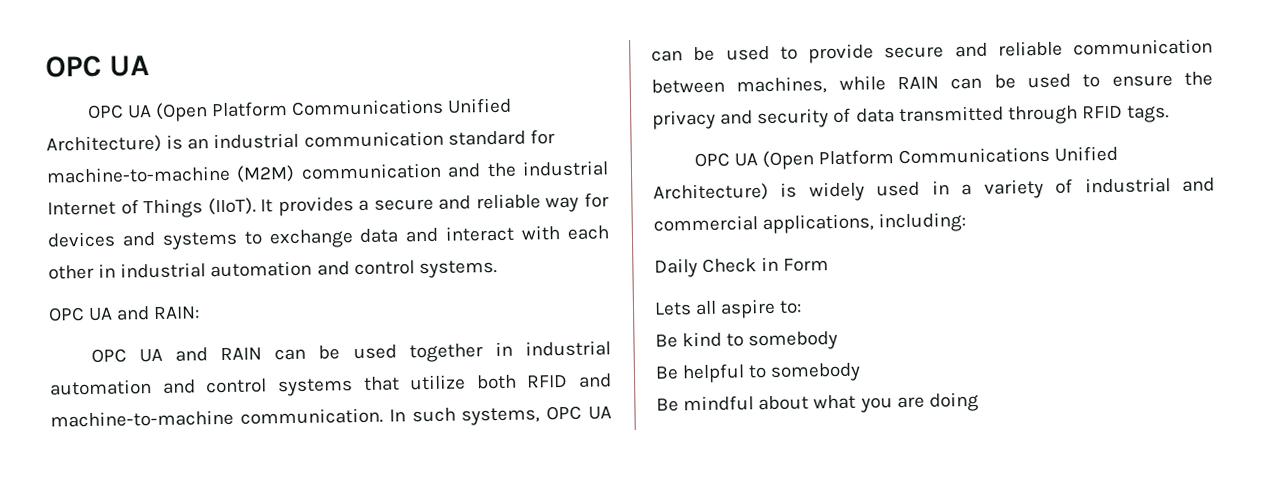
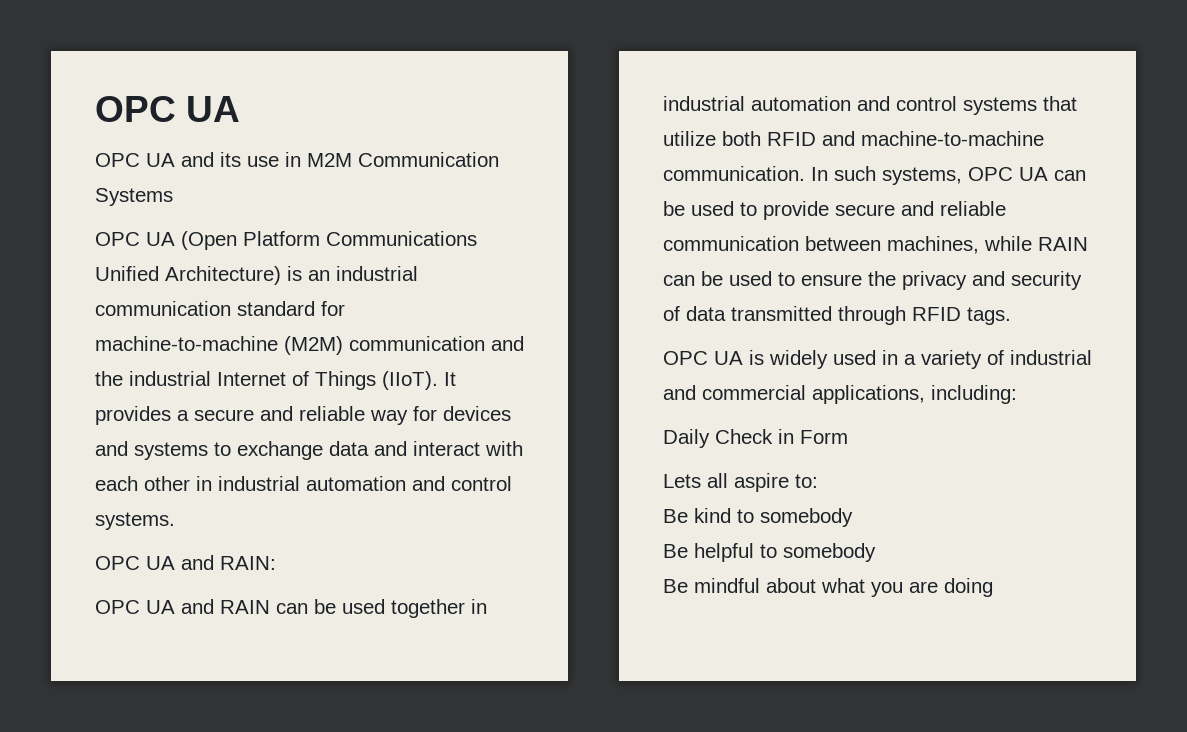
[45,55,151,78] OPC UA -> [95,96,240,122] [95,152,499,167] [95,188,173,206] OPC UA // OPC UA and its use in M2M Communication Systems
[762,145,1119,171] [653,182,769,202] (Open Platform Communications Unified Architecture) -> (743, 358) none

